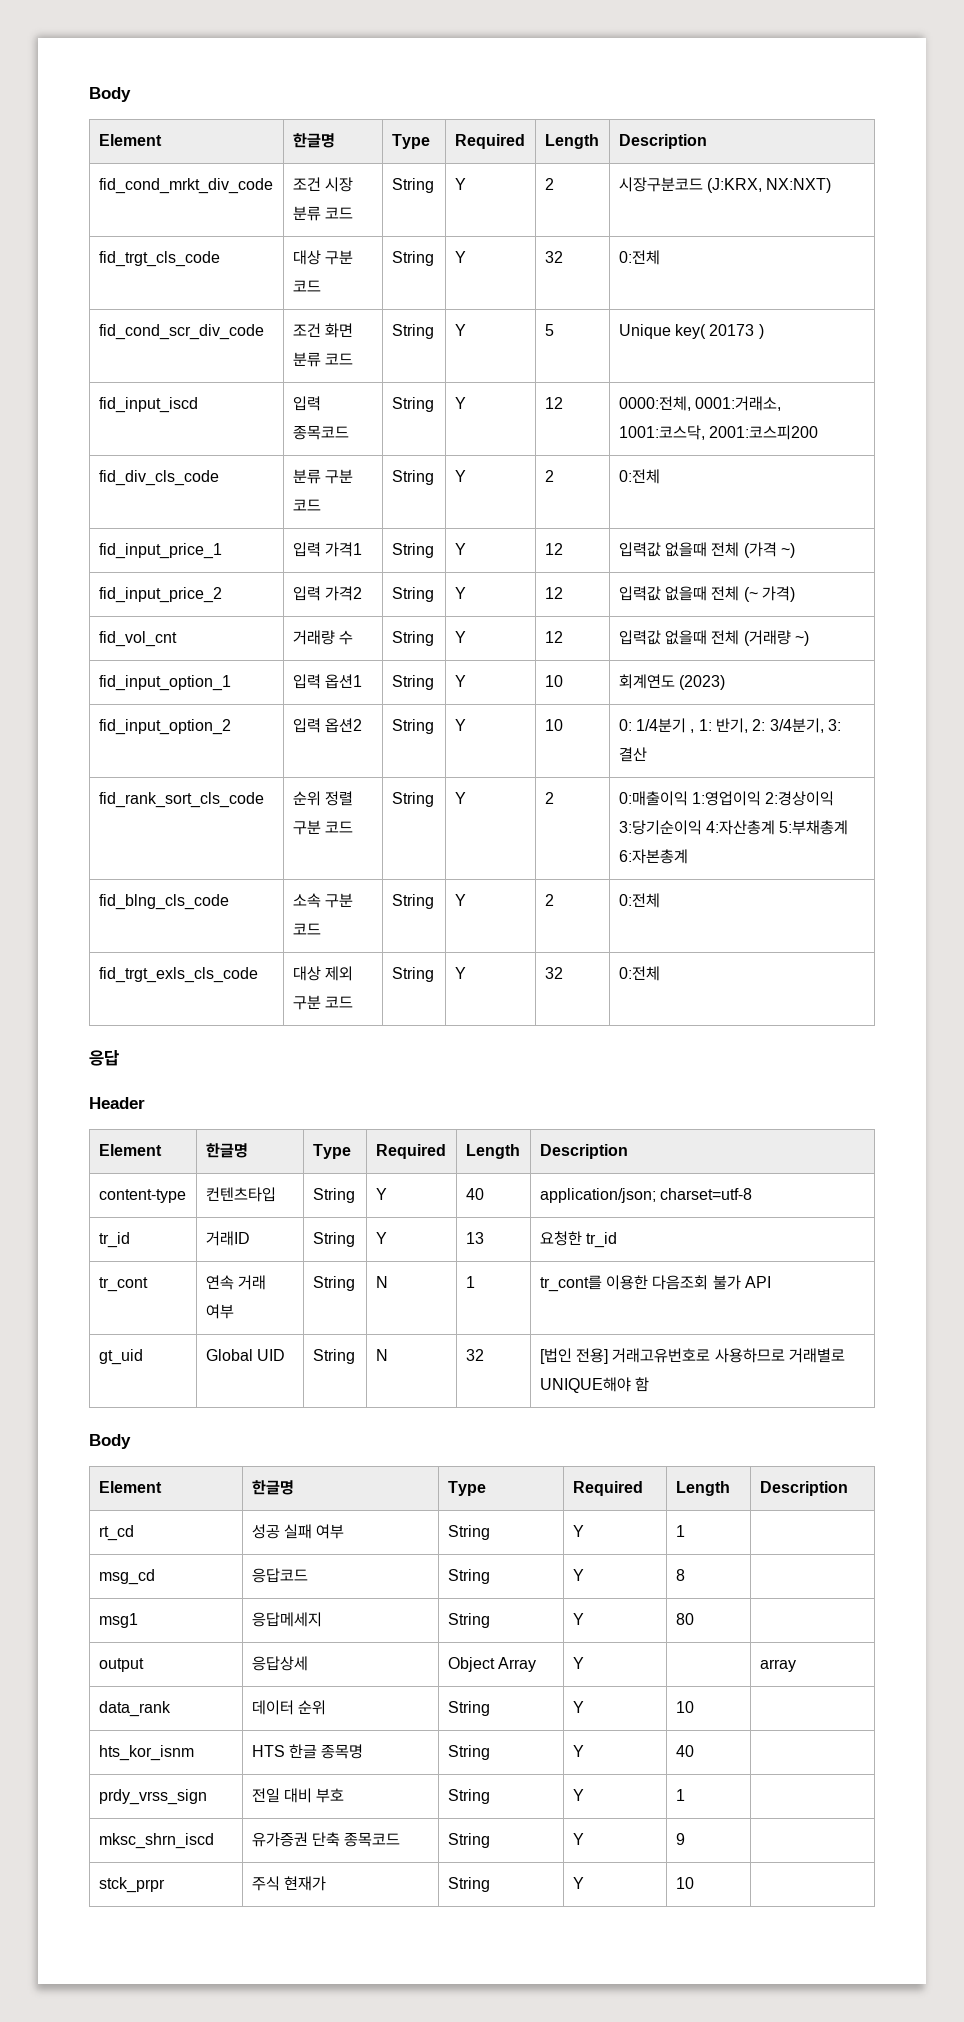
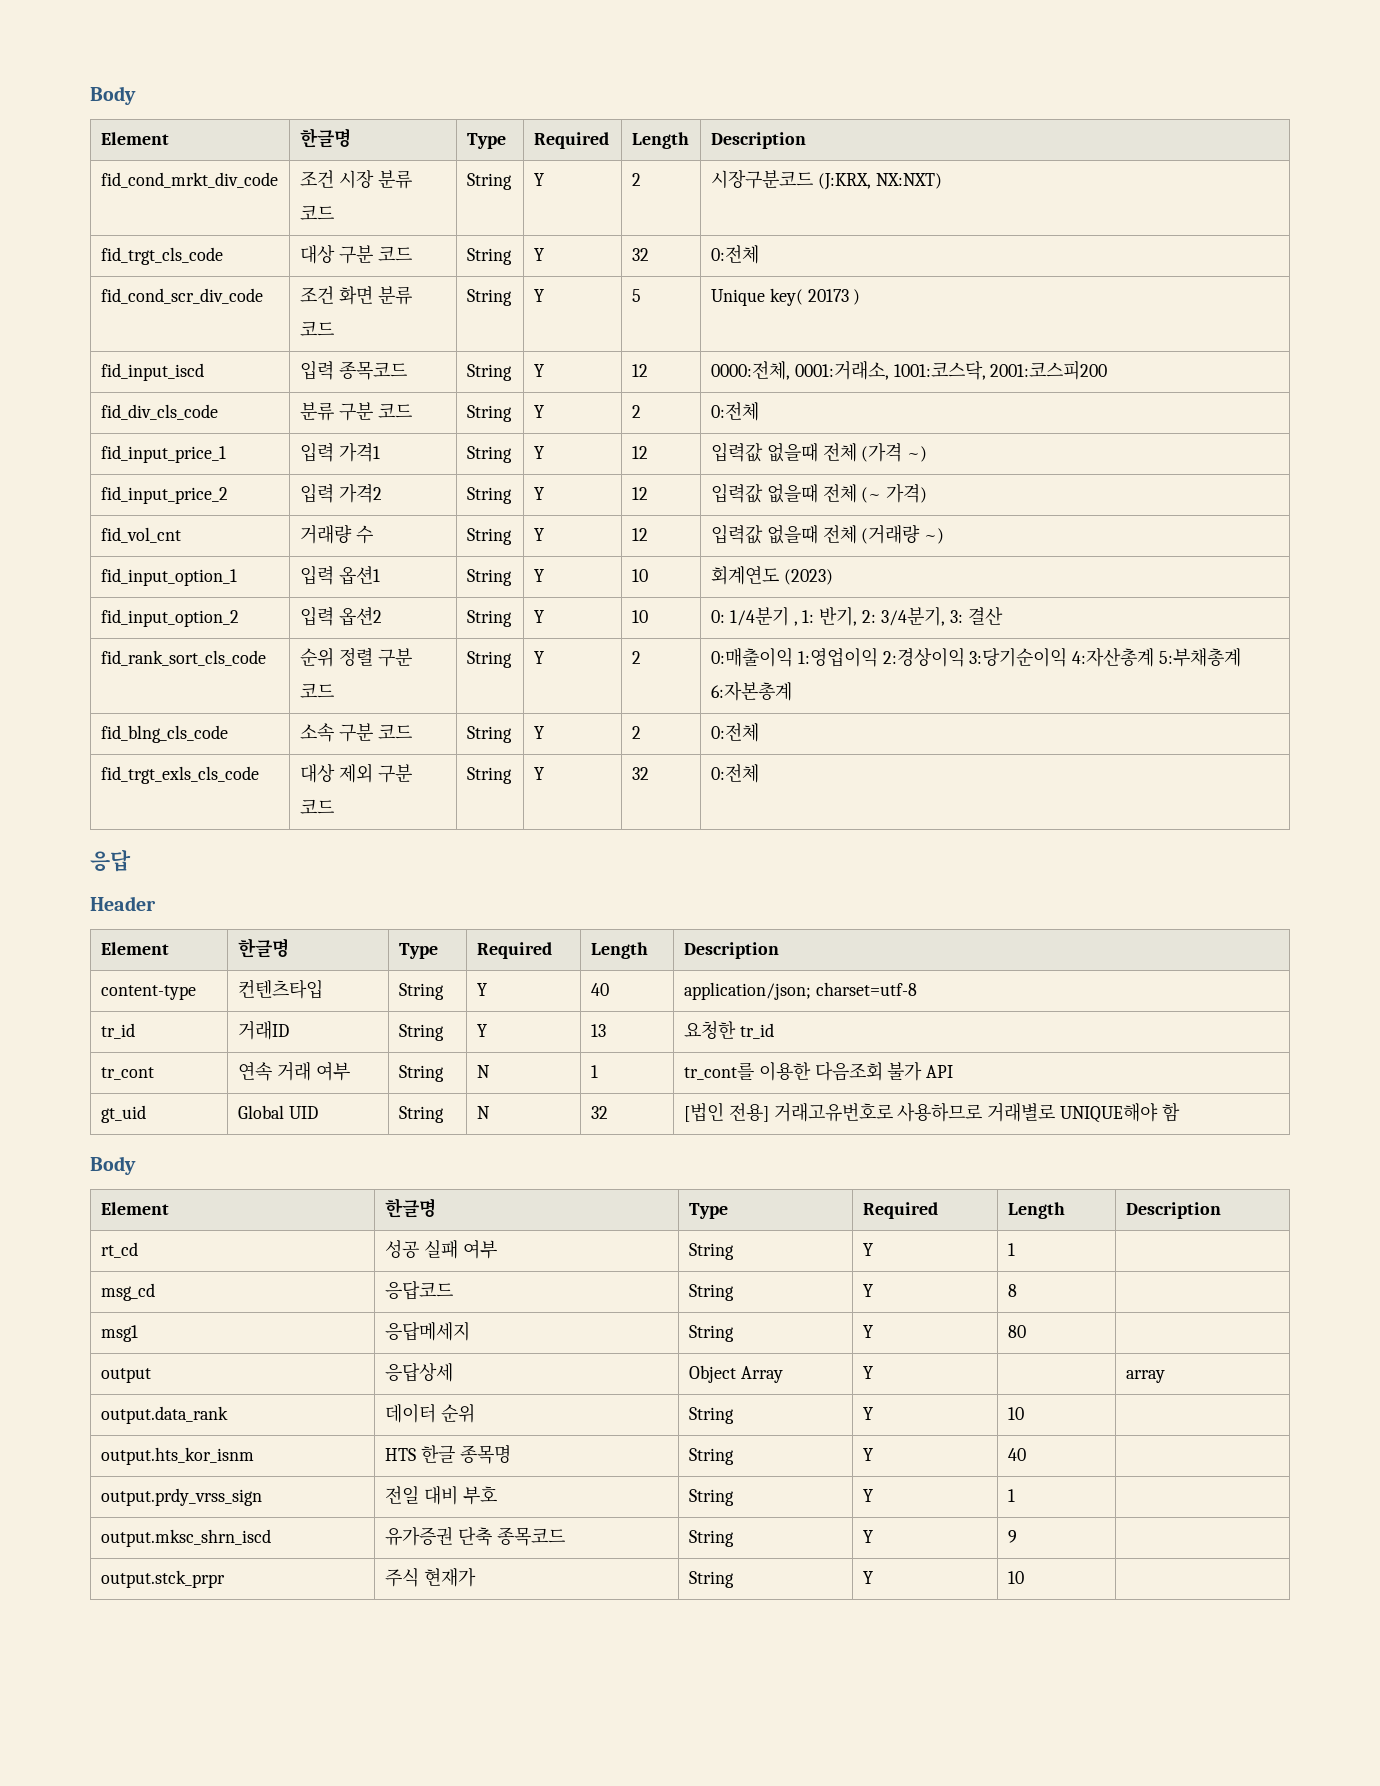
[98,1701,171,1717] data_rank -> [100,1406,228,1424] output.data_rank
[98,1745,194,1761] hts_kor_isnm -> [100,1447,254,1465] output.hts_kor_isnm
[98,1789,207,1805] prdy_vrss_sign -> [100,1488,262,1506] output.prdy_vrss_sign
[98,1833,214,1849] mksc_shrn_iscd -> [100,1529,271,1547] output.mksc_shrn_iscd
[98,1877,165,1893] stck_prpr -> [100,1570,225,1588] output.stck_prpr

